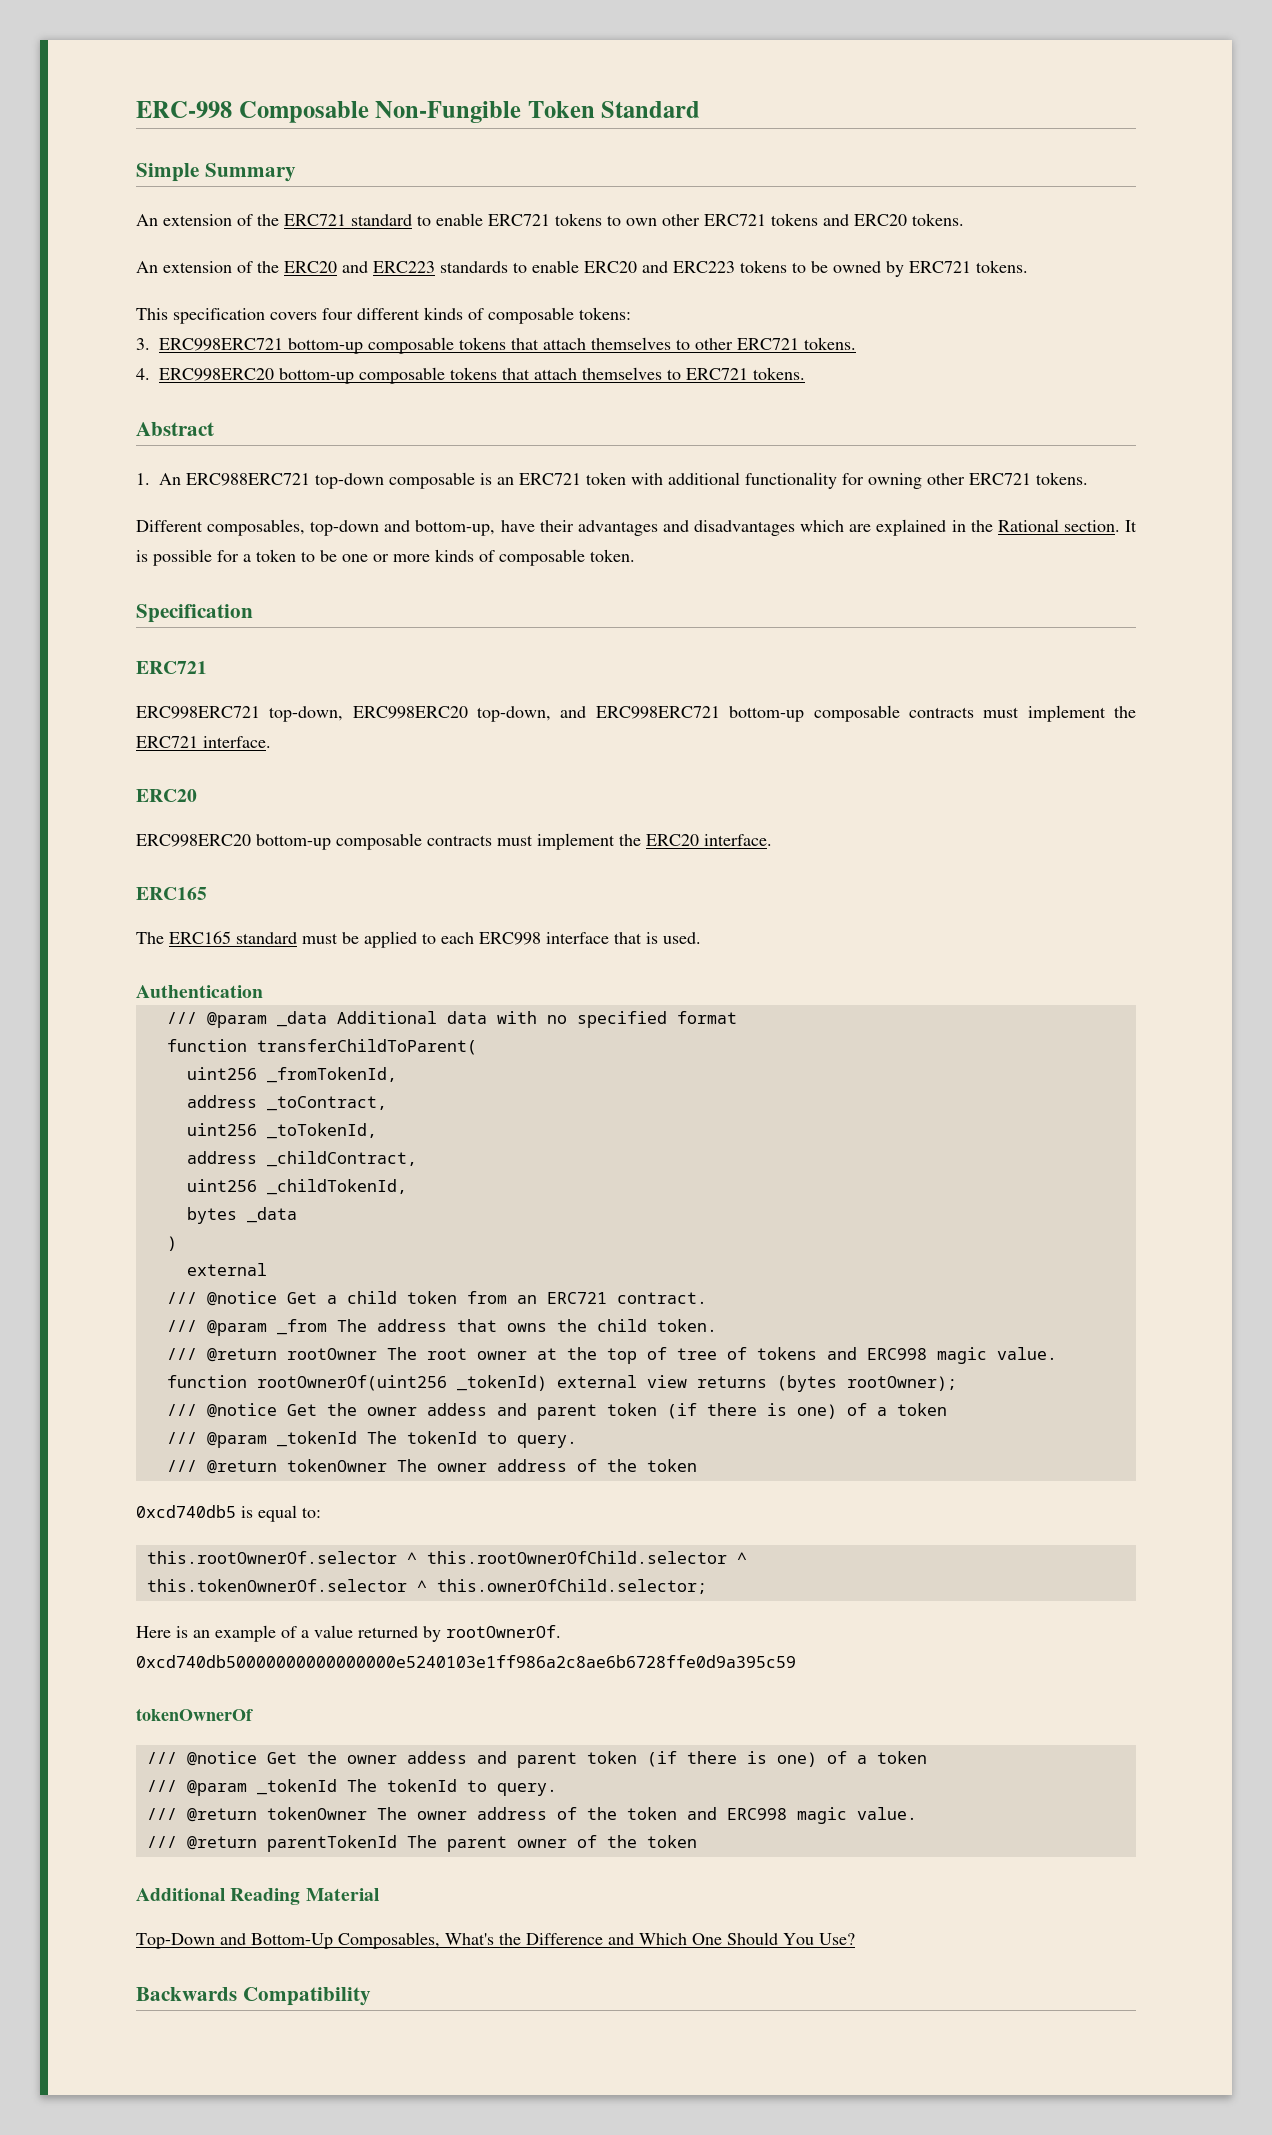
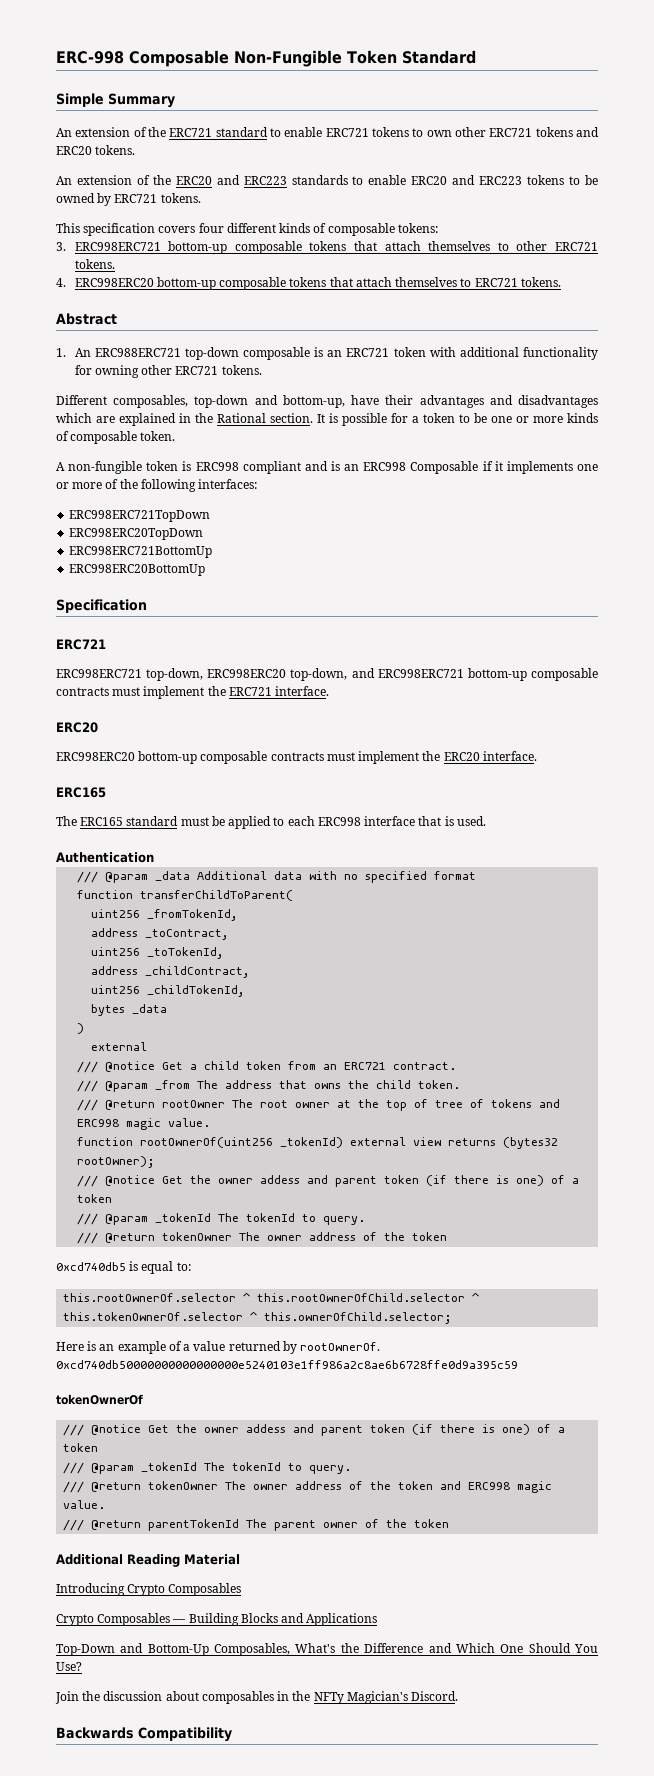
(635, 555) none -> [56,461,599,474] [56,479,258,492] [69,510,211,522] [69,528,204,540] [69,546,213,558] [69,564,206,576] // A non-fungible token is ERC998 compliant and is an ERC998 Composable if it implements one or more of the following interfaces: // ERC998ERC721TopDown // ERC998ERC20TopDown // ERC998ERC721BottomUp // ERC998ERC20BottomUp
[776,1375,837,1392] (bytes -> [503,1137,559,1149] (bytes32
(379, 1894) none -> [56,1583,242,1596] [56,1613,378,1626] // Introducing Crypto Composables // Crypto Composables — Building Blocks and Applications
(855, 1939) none -> [55,1691,459,1704] // Join the discussion about composables in the NFTy Magician's Discord.

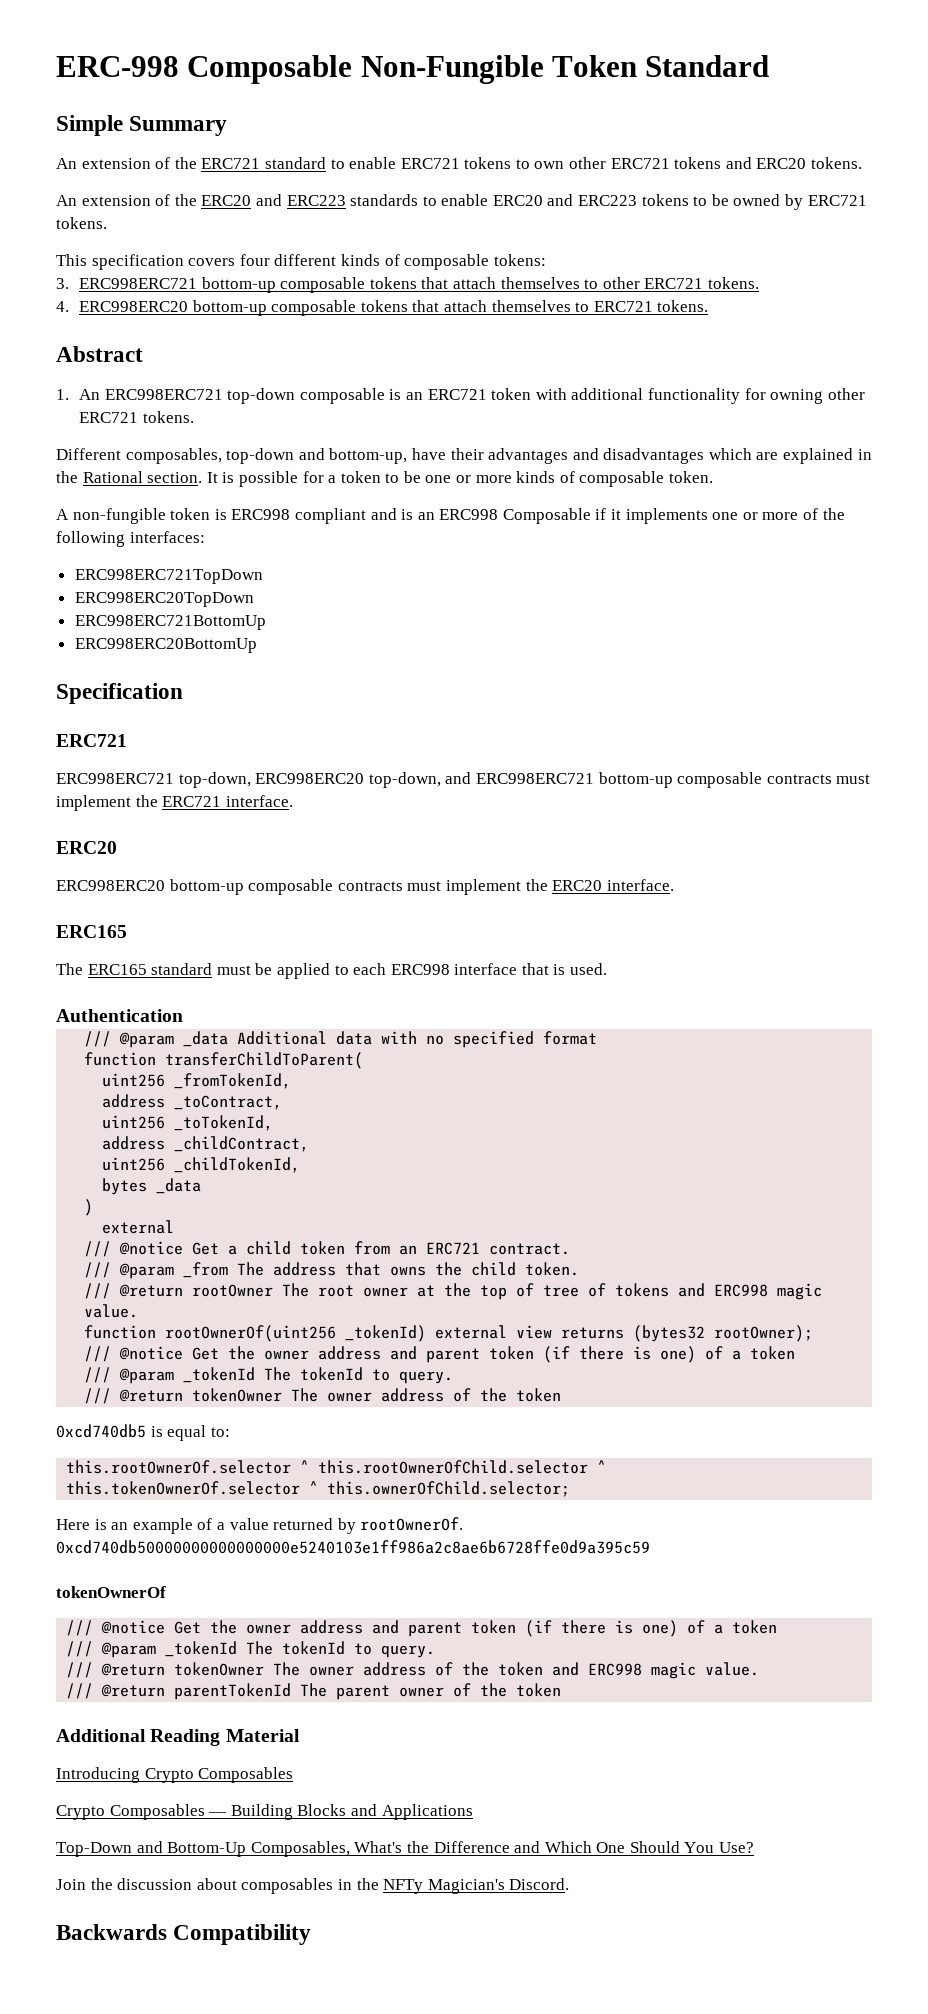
[94,348,181,357] ERC988ERC721 -> [104,389,223,400] ERC998ERC721
[260,1175,301,1184] addess -> [318,1346,382,1360] address
[246,1424,287,1433] addess -> [300,1620,364,1634] address

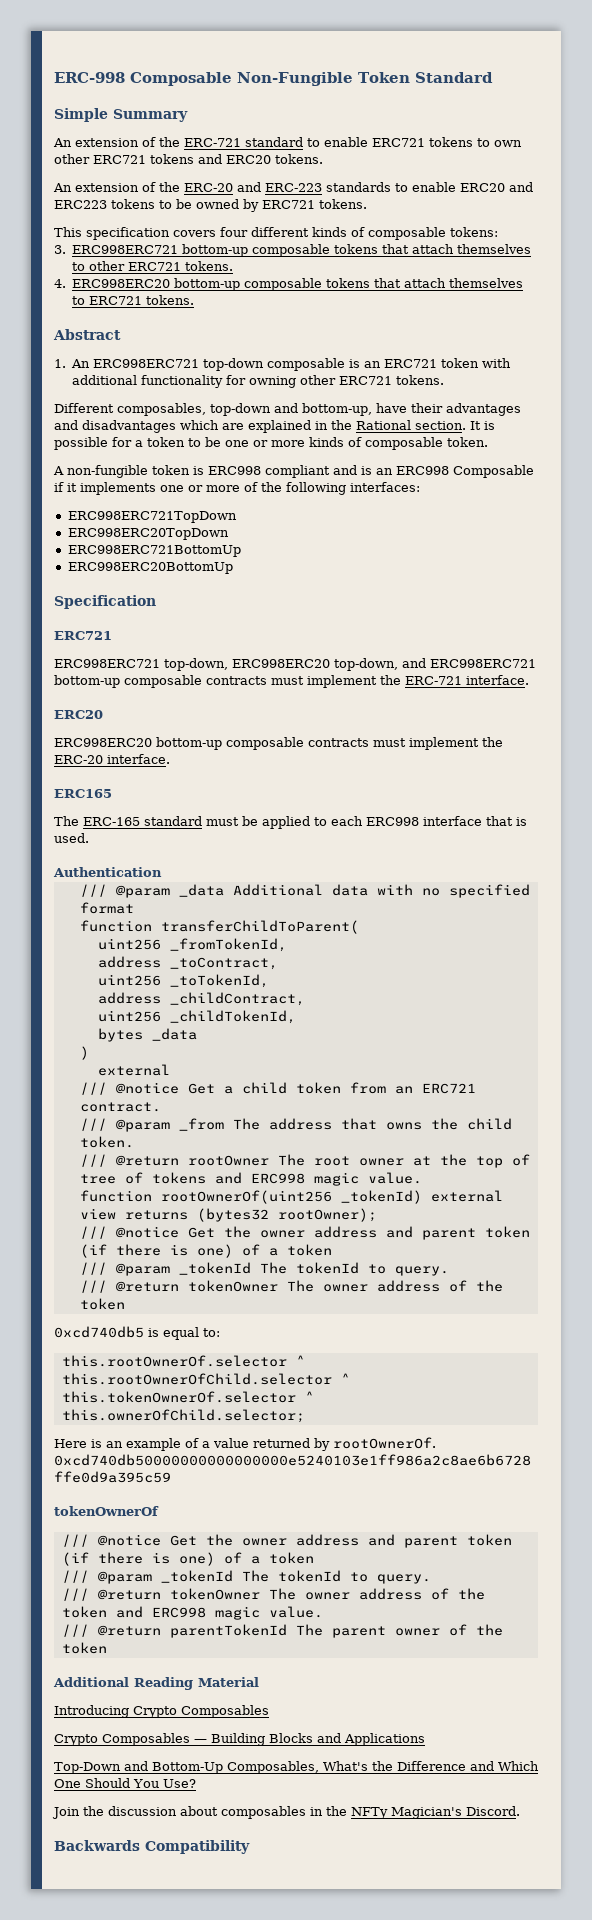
[201,158,261,169] ERC721 -> [184,138,241,147] ERC-721
[201,194,346,206] ERC20 and ERC223 -> [184,182,322,192] ERC-20 and ERC-223
[162,796,222,807] ERC721 -> [405,676,462,685] ERC-721
[552,880,603,891] ERC20 -> [54,755,103,764] ERC-20
[87,964,147,975] ERC165 -> [83,817,140,826] ERC-165

